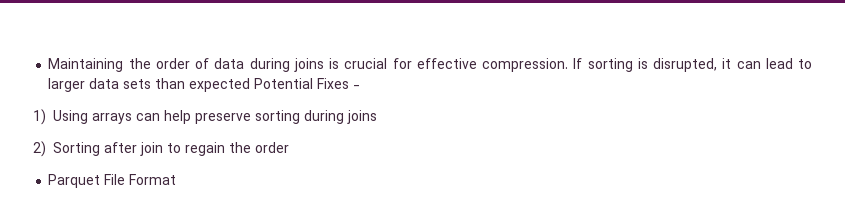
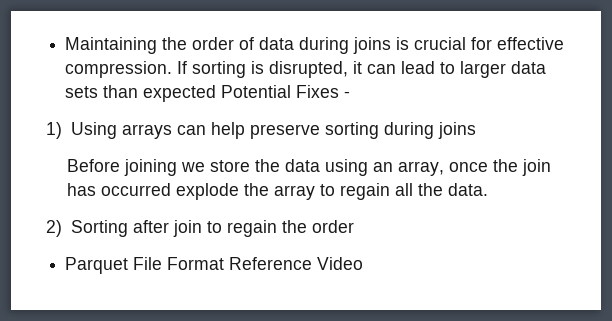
(377, 117) none -> [66,159,551,176] [66,183,488,200] // Before joining we store the data using an array, once the join has occurred explode the array to regain all the data.
(177, 179) none -> [229,257,364,270] Reference Video

